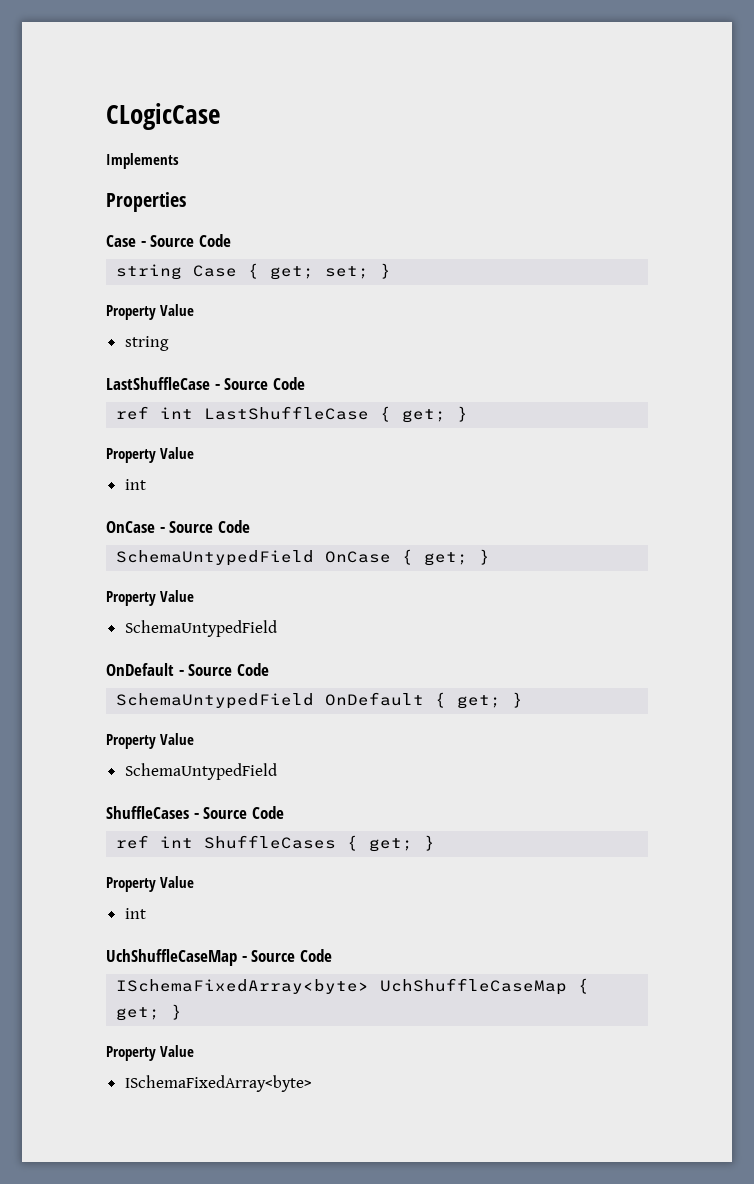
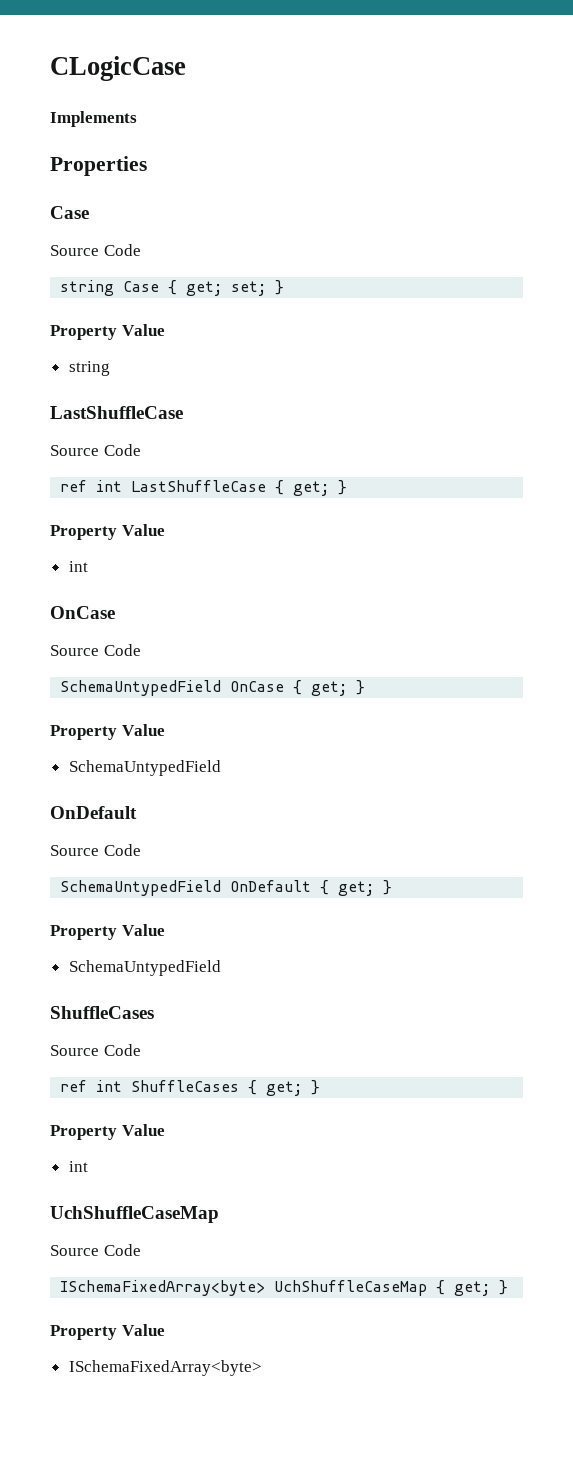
[140,241,146,247] - -> (89, 212) //
[214,384,220,390] - -> (183, 412) //
[159,527,165,533] - -> (115, 612) //
[178,670,184,676] - -> (137, 812) //
[193,813,199,819] - -> (154, 1012) //
[241,956,247,962] - -> (219, 1214) //

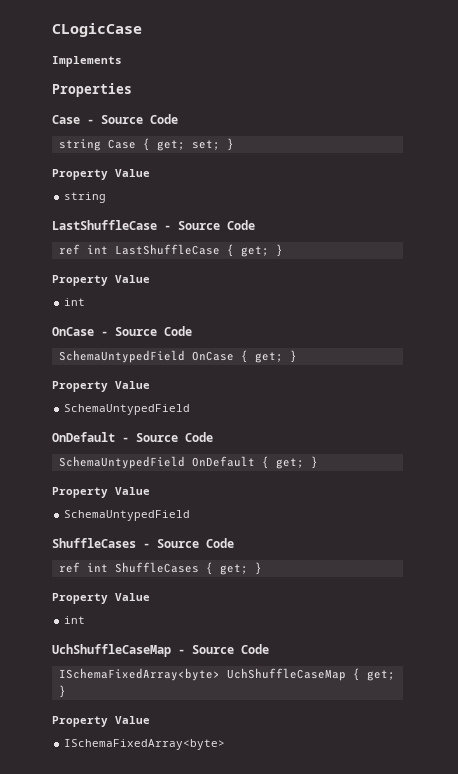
(89, 212) // -> [87,119,94,124] -
(183, 412) // -> [164,225,171,230] -
(115, 612) // -> [101,331,108,336] -
(137, 812) // -> [122,437,129,442] -
(154, 1012) // -> [143,543,150,548] -
(219, 1214) // -> [178,649,185,654] -

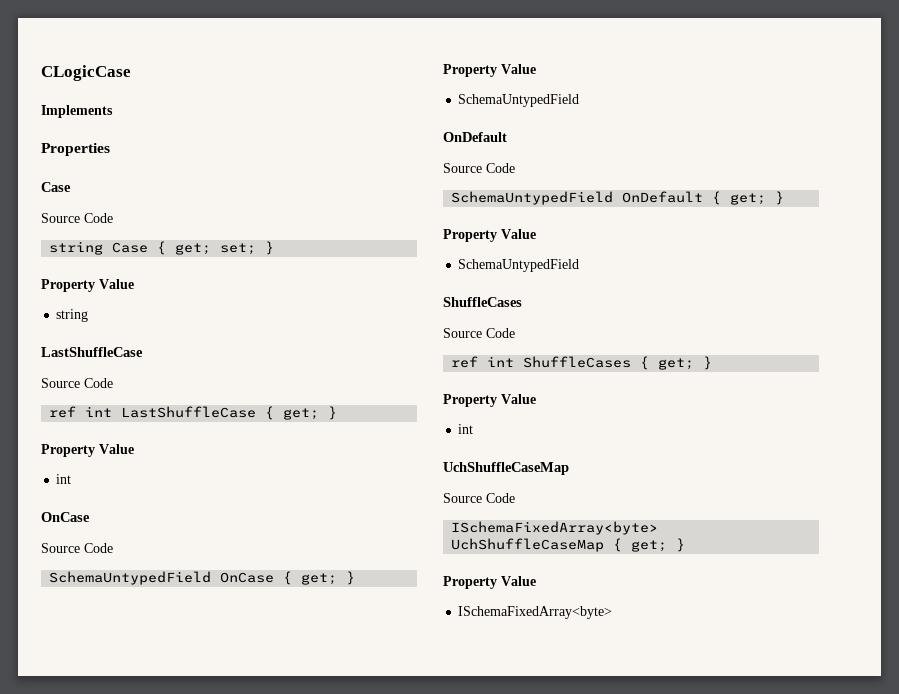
[87,119,94,124] - -> (71, 187) //
[164,225,171,230] - -> (143, 352) //
[101,331,108,336] - -> (90, 517) //
[122,437,129,442] - -> (507, 137) //
[143,543,150,548] - -> (522, 302) //
[178,649,185,654] - -> (569, 468) //

